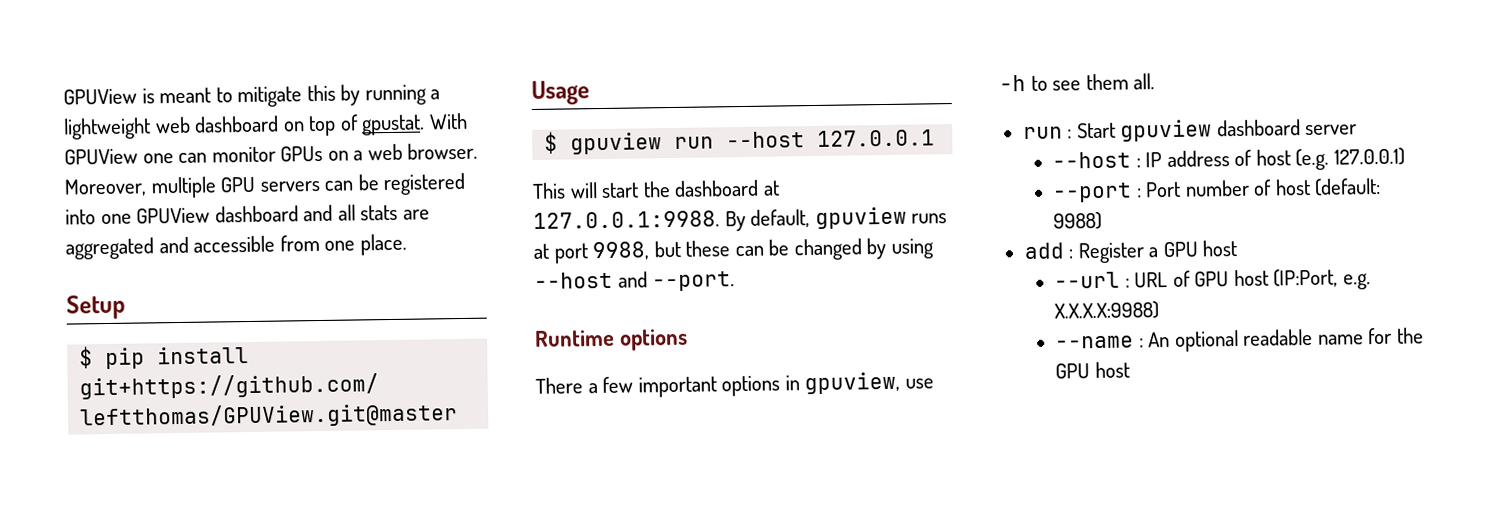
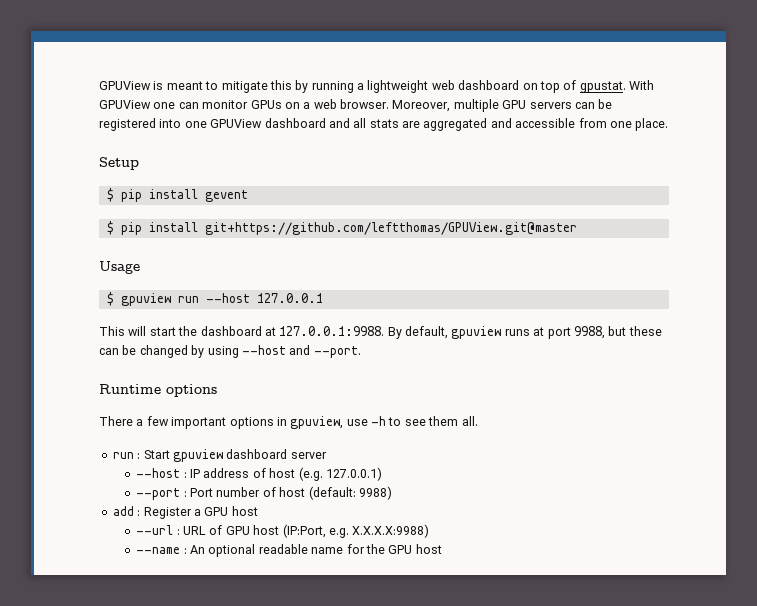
(125, 307) none -> [106,188,248,202] // $ pip install gevent

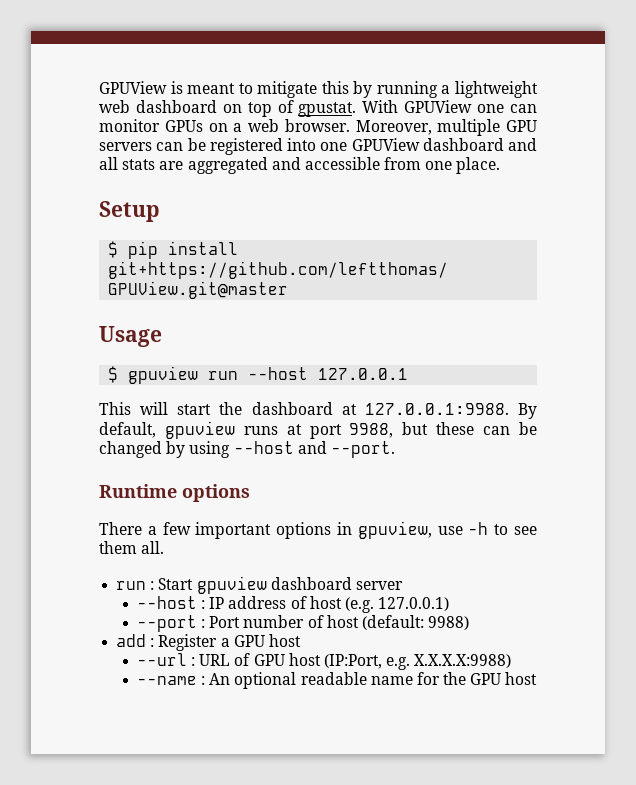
[106,188,248,202] // $ pip install gevent -> (160, 211) none

